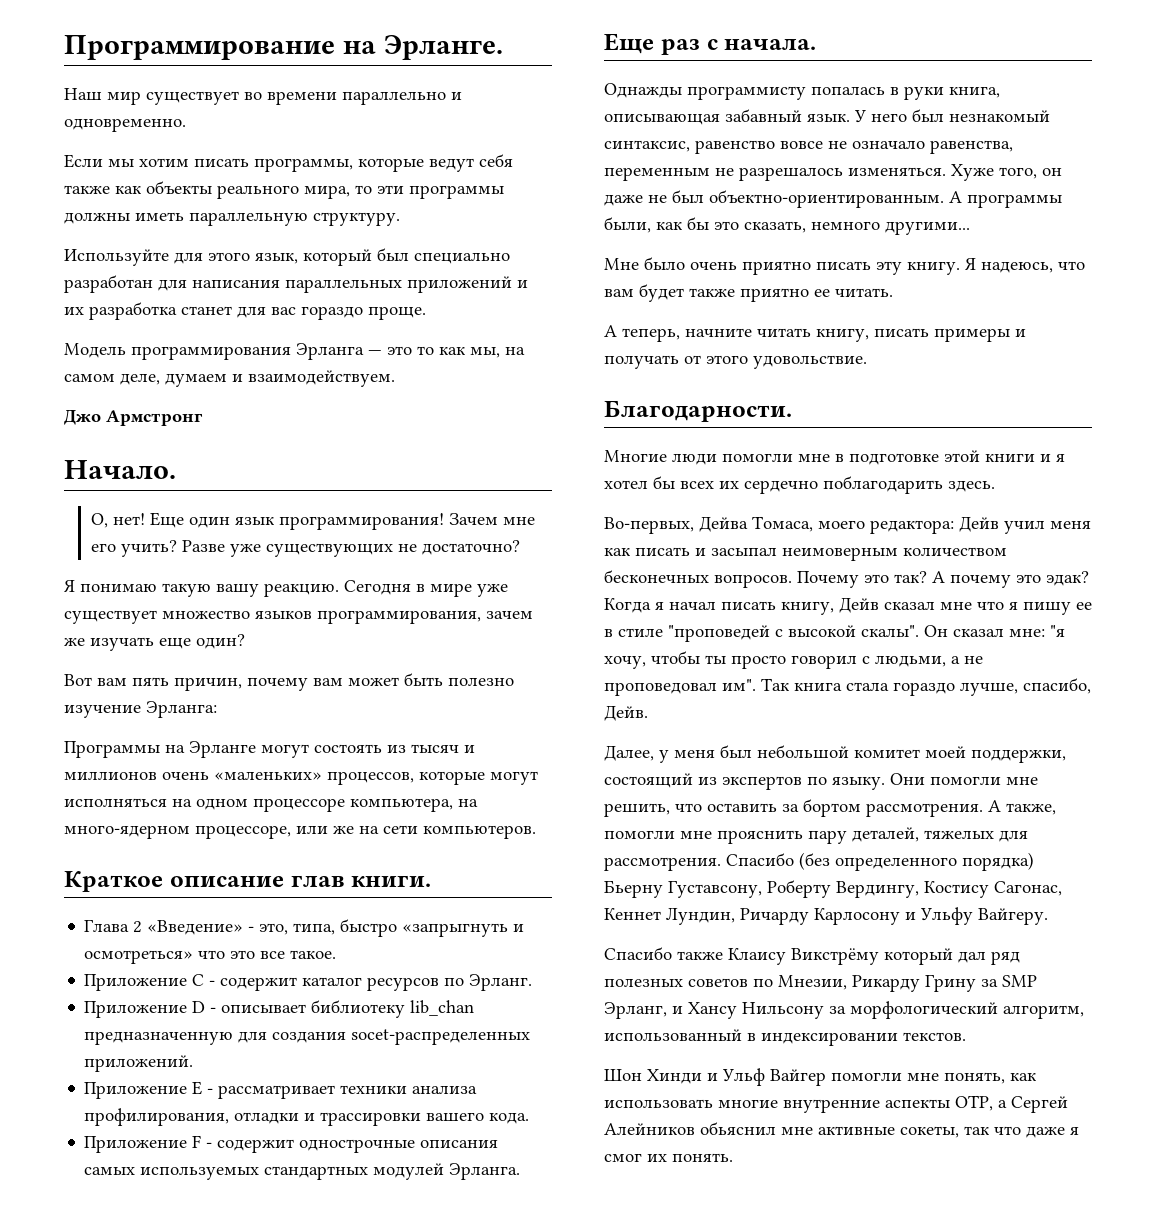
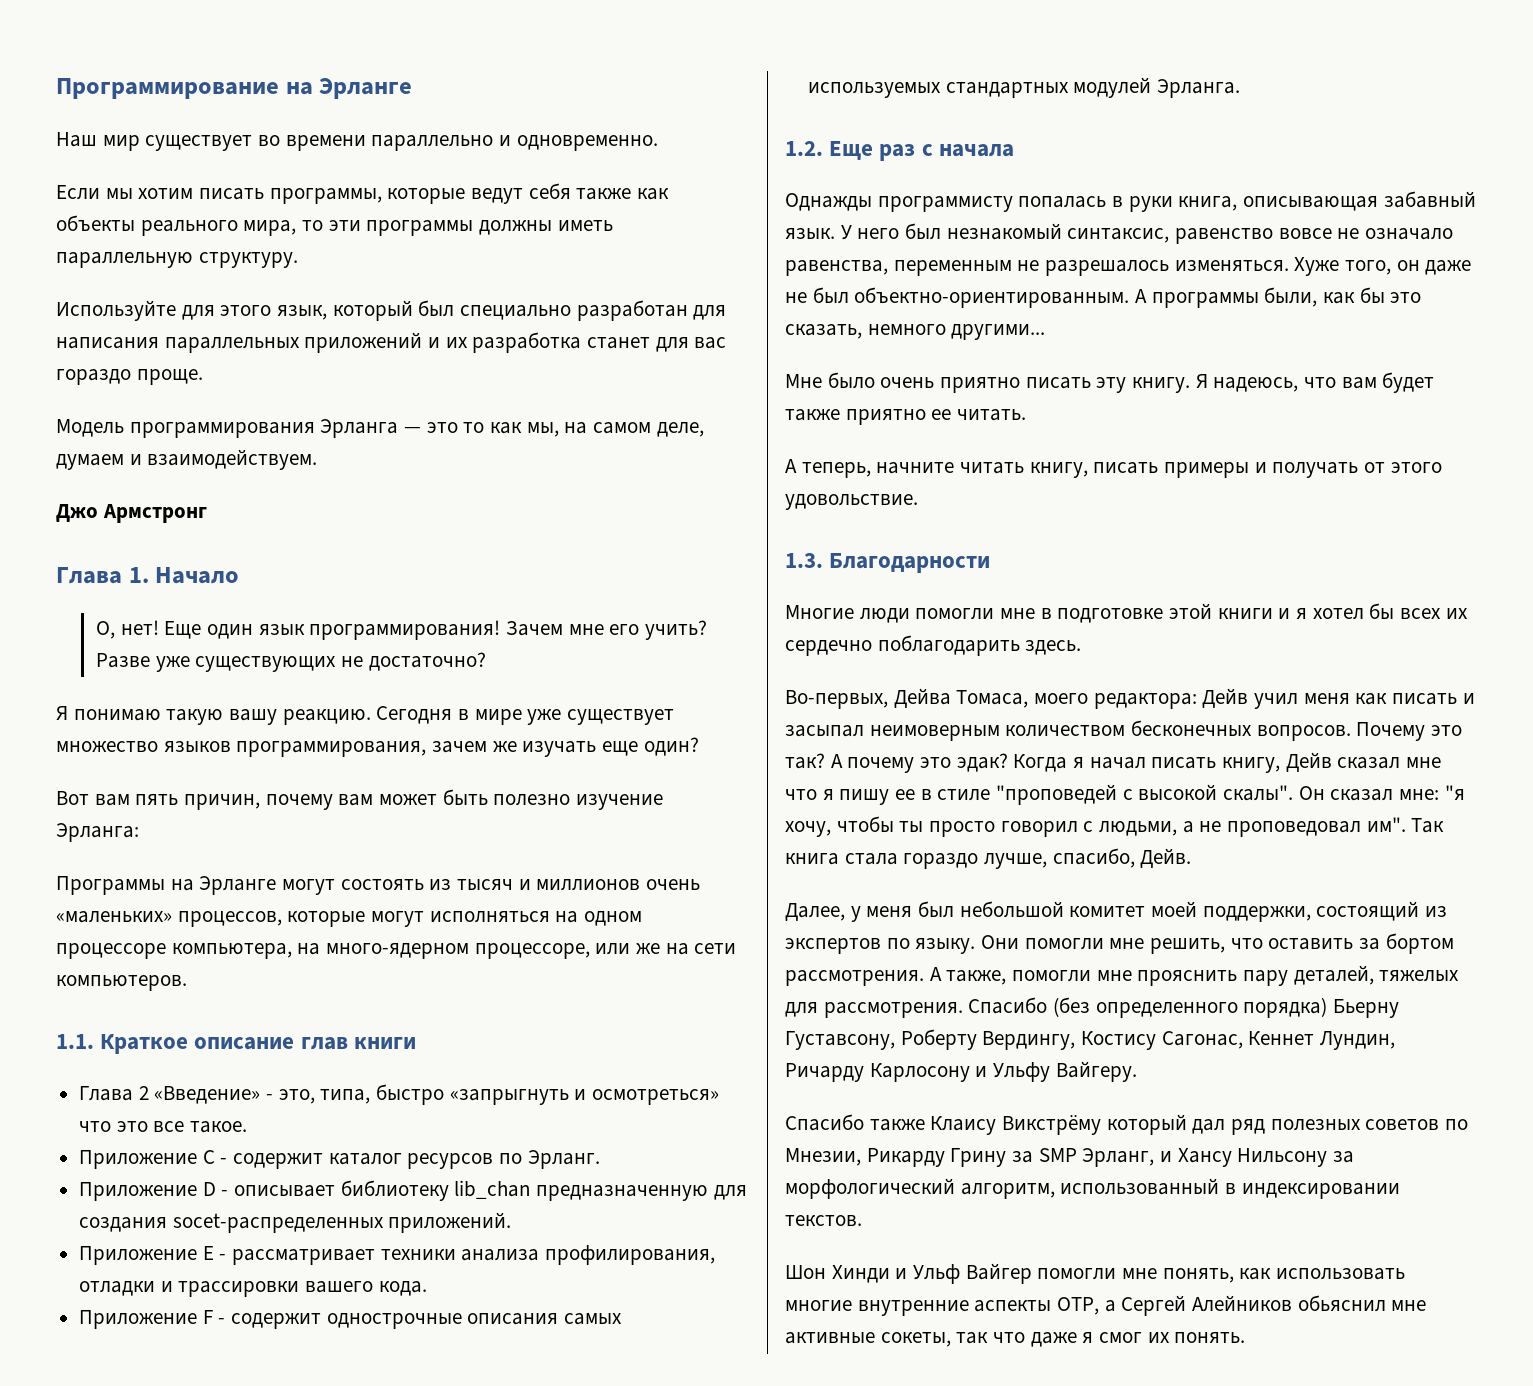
[383,35,503,60] Эрланге. -> [319,78,413,99] Эрланге
[64,460,176,479] Начало. -> [56,567,240,584] Глава 1. Начало
(536, 832) none -> [56,1034,94,1049] 1.1.
[351,875,432,887] книги. -> [353,1037,416,1049] книги
(521, 1171) none -> [785,141,823,156] 1.2.
[724,39,817,50] начала. -> [938,144,1014,157] начала
[604,400,792,422] Благодарности. -> [785,553,991,573] 1.3. Благодарности

